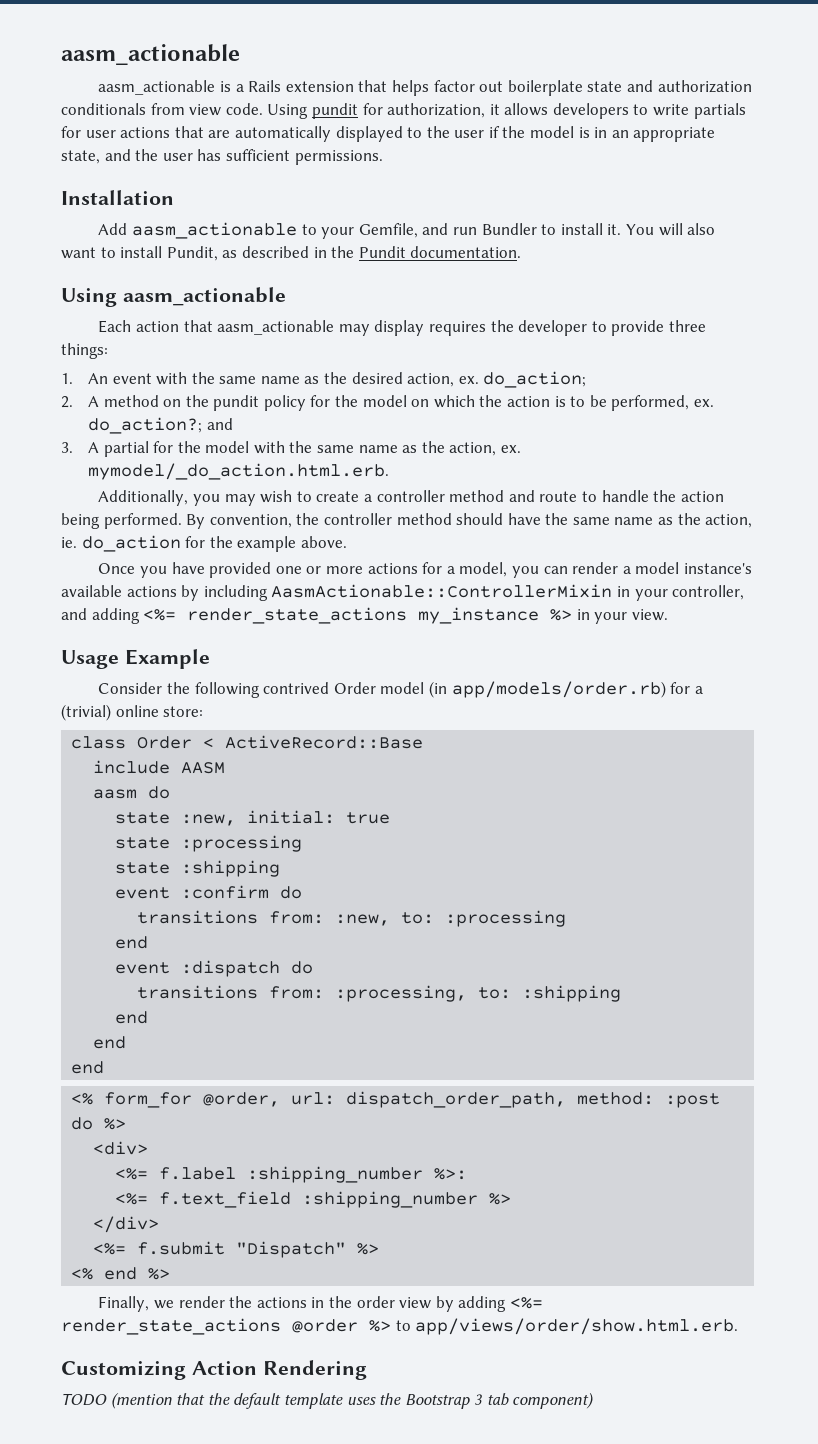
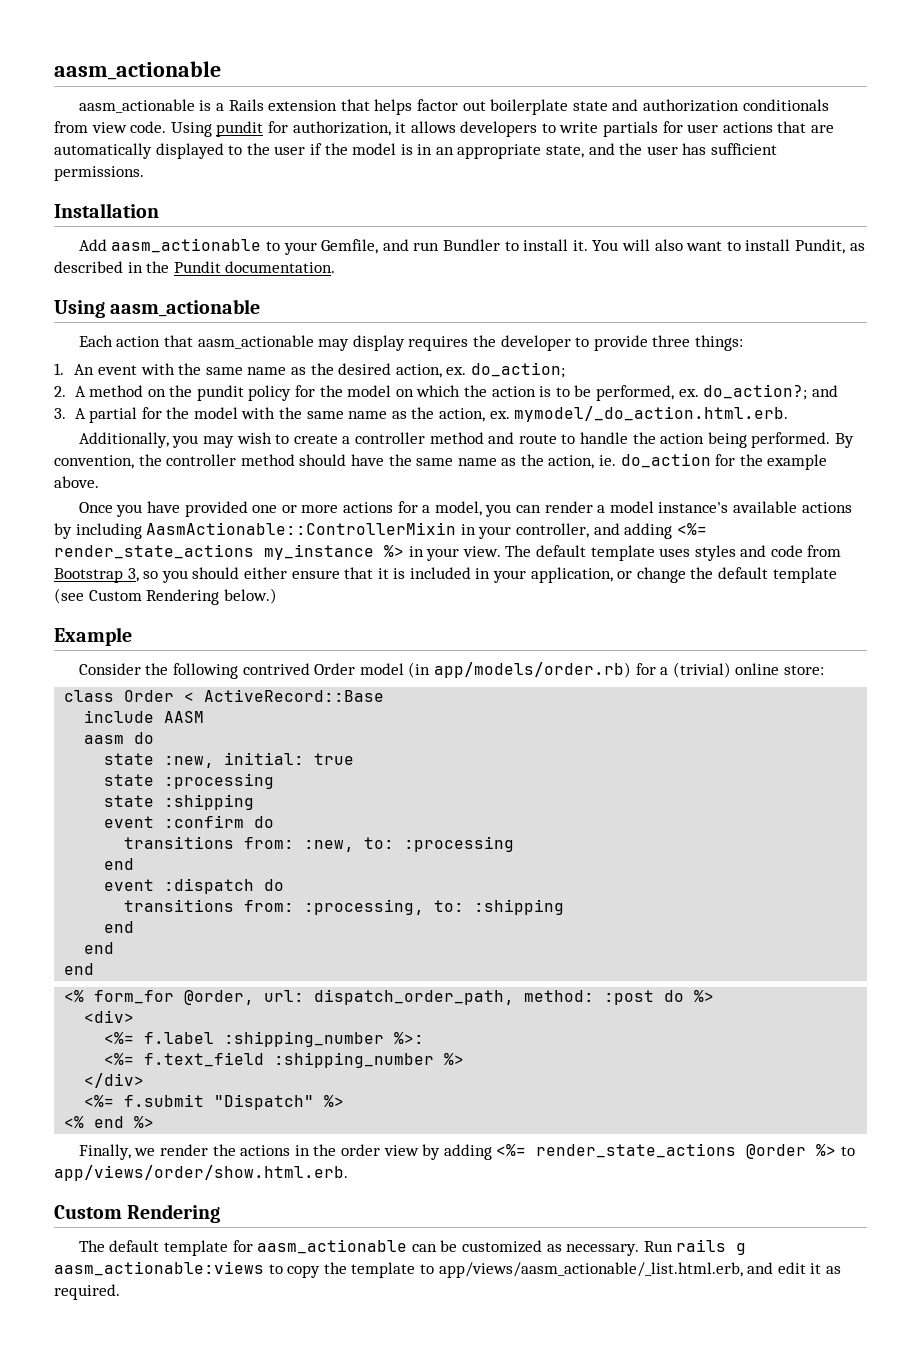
[61,650,119,669] // Usage -> [505,545,842,561] [54,567,837,583] [54,588,277,605] The default template uses styles and code from Bootstrap 3, so you should either ensure that it is included in your application, or change the default template (see Custom Rendering below.) //
[61,1361,257,1380] Customizing Action -> [54,1205,122,1219] Custom
[61,1392,595,1409] TODO (mention that the default template uses the Bootstrap 3 tab component) -> [78,1239,747,1256] [54,1261,841,1278] [54,1284,120,1300] The default template for aasm_actionable can be customized as necessary. Run rails g aasm_actionable:views to copy the template to app/views/aasm_actionable/_list.html.erb, and edit it as required.

